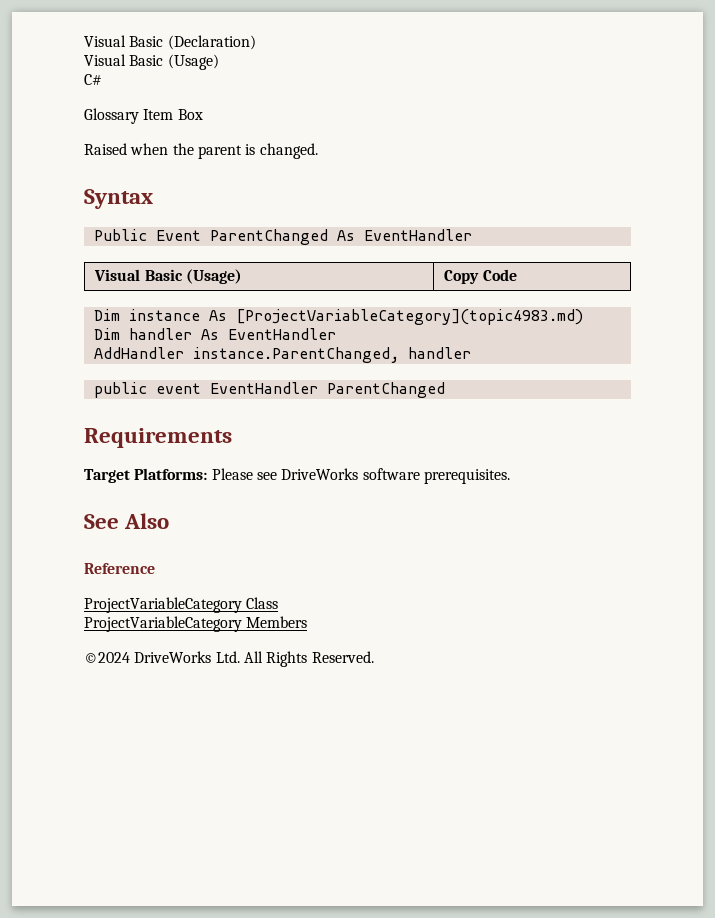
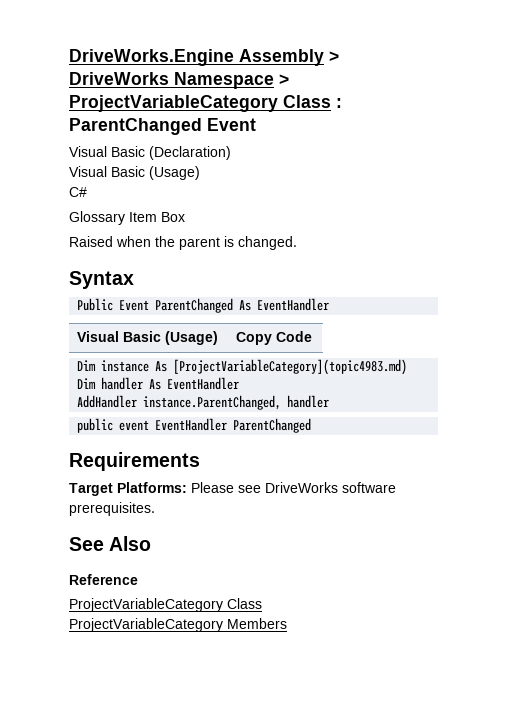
(84, 41) none -> [69,49,339,66] [69,72,289,89] [69,95,342,112] [69,118,256,135] DriveWorks.Engine Assembly > DriveWorks Namespace > ProjectVariableCategory Class : ParentChanged Event //
[84,651,374,667] // ©2024 DriveWorks Ltd. All Rights Reserved. -> (287, 623) none

